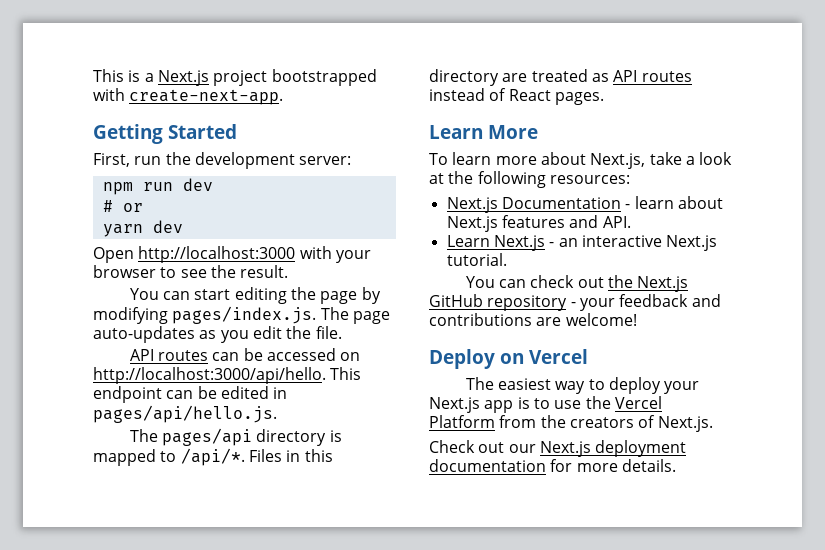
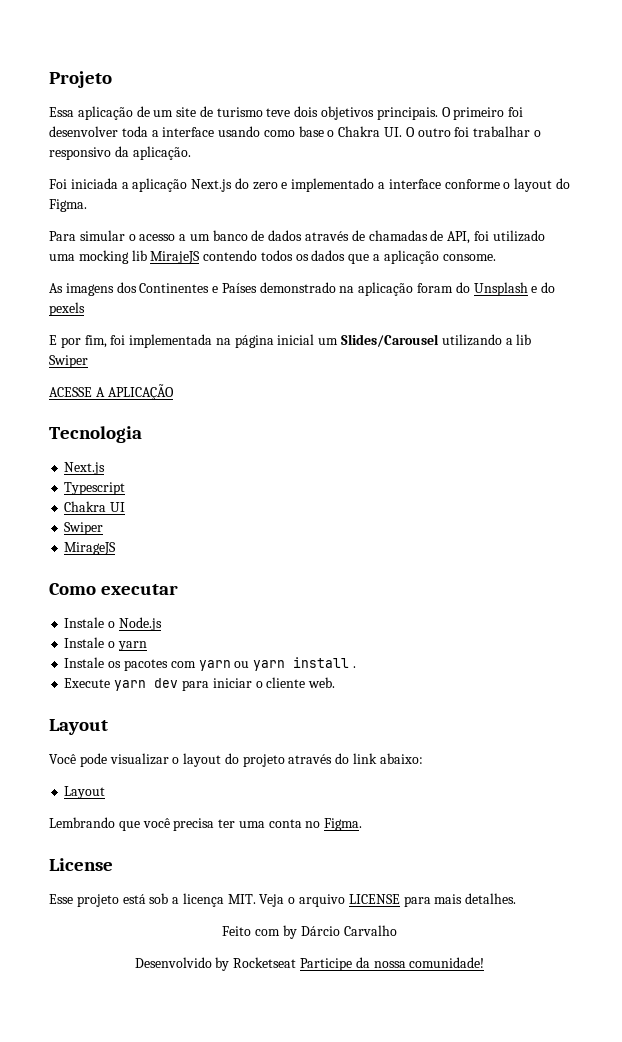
[93,69,377,86] [93,88,284,105] [93,124,237,144] [93,152,352,169] [102,178,213,195] [102,200,143,212] [102,220,183,237] [93,246,371,263] [93,265,289,278] [129,287,381,304] [93,306,390,324] [93,326,342,343] [129,348,361,361] [93,367,362,384] [93,386,288,403] [93,405,277,423] [129,428,342,446] [93,448,333,466] [429,69,692,86] [429,88,604,105] [429,125,538,139] [429,152,733,169] [429,171,630,188] [446,196,723,213] [446,215,631,232] [446,235,718,251] [446,253,507,266] [465,275,689,292] [429,294,721,311] [429,313,637,326] [429,349,588,369] [465,377,700,394] [429,396,662,413] [429,415,713,432] [429,440,687,457] [429,459,676,472] This is a Next.js project bootstrapped with create-next-app. // Getting Started // First, run the development server: // npm run dev // # or // yarn dev // Open http://localhost:3000 with your browser to see the result. // You can start editing the page by modifying pages/index.js. The page auto-updates as you edit the file. // API routes can be accessed on http://localhost:3000/api/hello. This endpoint can be edited in pages/api/hello.js. // The pages/api directory is mapped to /api/*. Files in this directory are treated as API routes instead of React pages. // Learn More // To learn more about Next.js, take a look at the following resources: // Next.js Documentation - learn about Next.js features and API. // Learn Next.js - an interactive Next.js tutorial. // You can check out the Next.js GitHub repository - your feedback and contributions are welcome! // Deploy on Vercel // The easiest way to deploy your Next.js app is to use the Vercel Platform from the creators of Next.js. // Check out our Next.js deployment documentation for more details. -> [49,71,112,88] [49,106,524,120] [49,126,541,137] [49,146,191,160] [49,178,570,192] [49,199,87,212] [49,230,545,244] [49,250,496,264] [49,282,556,296] [49,302,85,316] [49,334,532,348] [49,355,88,368] [49,384,174,400] [49,426,142,443] [64,462,106,475] [64,482,126,495] [64,501,126,512] [64,522,104,535] [64,542,117,555] [49,583,179,595] [64,617,162,631] [64,637,147,651] [64,657,356,671] [64,677,336,691] [49,719,108,735] [49,753,423,767] [64,786,106,799] [49,817,363,831] [49,858,113,871] [49,893,517,907] [222,925,397,939] [134,957,485,971] Projeto // Essa aplicação de um site de turismo teve dois objetivos principais. O primeiro foi desenvolver toda a interface usando como base o Chakra UI. O outro foi trabalhar o responsivo da aplicação. // Foi iniciada a aplicação Next.js do zero e implementado a interface conforme o layout do Figma. // Para simular o acesso a um banco de dados através de chamadas de API, foi utilizado uma mocking lib MirajeJS contendo todos os dados que a aplicação consome. // As imagens dos Continentes e Países demonstrado na aplicação foram do Unsplash e do pexels // E por fim, foi implementada na página inicial um Slides/Carousel utilizando a lib Swiper // ACESSE A APLICAÇÃO // Tecnologia // Next.js // Typescript // Chakra UI // Swiper // MirageJS // Como executar // Instale o Node.js // Instale o yarn // Instale os pacotes com yarn ou yarn install . // Execute yarn dev para iniciar o cliente web. // Layout // Você pode visualizar o layout do projeto através do link abaixo: // Layout // Lembrando que você precisa ter uma conta no Figma. // License // Esse projeto está sob a licença MIT. Veja o arquivo LICENSE para mais detalhes. // Feito com by Dárcio Carvalho // Desenvolvido by Rocketseat Participe da nossa comunidade!

